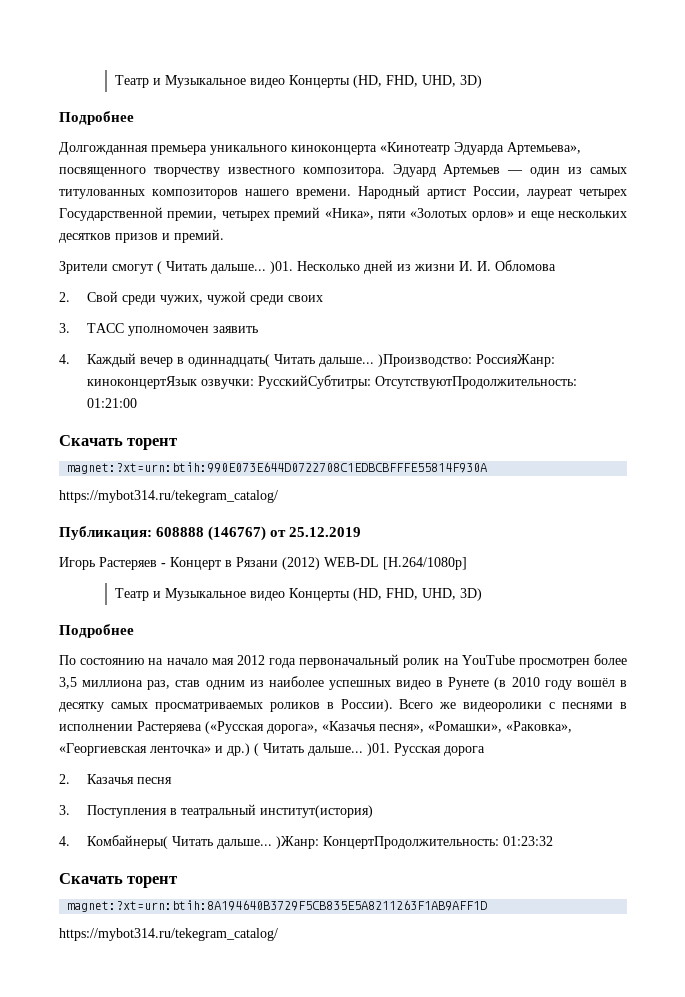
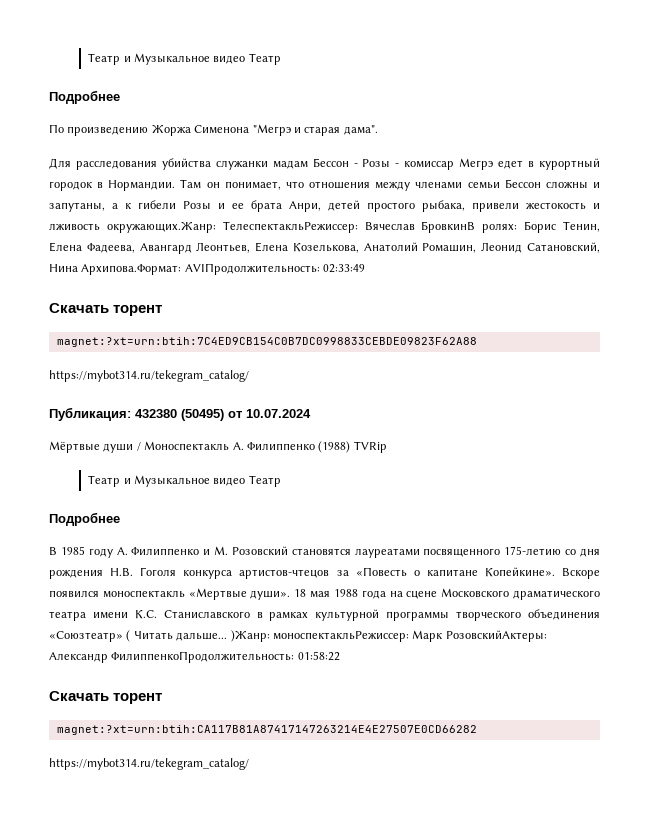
[114,75,482,88] [59,111,134,125] [59,142,581,155] [59,164,628,177] [59,185,627,199] [59,207,627,221] [59,229,224,243] [59,260,556,274] [59,291,323,305] [59,323,258,336] [59,353,555,367] [86,375,577,389] [86,398,137,408] [59,435,178,450] [67,462,488,474] Театр и Музыкальное видео Концерты (HD, FHD, UHD, 3D) // Подробнее // Долгожданная премьера уникального киноконцерта «Кинотеатр Эдуарда Артемьева», посвященного творчеству известного композитора. Эдуард Артемьев — один из самых титулованных композиторов нашего времени. Народный артист России, лауреат четырех Государственной премии, четырех премий «Ника», пяти «Золотых орлов» и еще нескольких десятков призов и премий. // Зрители смогут ( Читать дальше... )01. Несколько дней из жизни И. И. Обломова // 2. Свой среди чужих, чужой среди своих // 3. ТАСС уполномочен заявить // 4. Каждый вечер в одиннадцать( Читать дальше... )Производство: РоссияЖанр: киноконцертЯзык озвучки: РусскийСубтитры: ОтсутствуютПродолжительность: 01:21:00 // Скачать торент // magnet:?xt=urn:btih:990E073E644D0722708C1EDBCBFFFE55814F930A -> [88,53,281,65] [49,90,120,104] [49,124,378,136] [49,158,600,170] [49,179,600,191] [49,200,600,212] [49,221,600,233] [49,242,600,254] [49,263,366,275] [49,303,163,316] [56,337,477,347] Театр и Музыкальное видео Театр // Подробнее // По произведению Жоржа Сименона "Мегрэ и старая дама". // Для расследования убийства служанки мадам Бессон - Розы - комиссар Мегрэ едет в курортный городок в Нормандии. Там он понимает, что отношения между членами семьи Бессон сложны и запутаны, а к гибели Розы и ее брата Анри, детей простого рыбака, привели жестокость и лживость окружающих.Жанр: ТелеспектакльРежиссер: Вячеслав БровкинВ ролях: Борис Тенин, Елена Фадеева, Авангард Леонтьев, Елена Козелькова, Анатолий Ромашин, Леонид Сатановский, Нина Архипова.Формат: AVIПродолжительность: 02:33:49 // Скачать торент // magnet:?xt=urn:btih:7C4ED9CB154C0B7DC0998833CEBDE09823F62A88
[156,526,362,541] [59,557,467,570] [114,588,482,601] [59,624,134,638] [59,654,627,668] [59,676,627,690] [59,699,628,712] [59,721,572,734] [59,743,485,756] [59,774,172,784] [59,804,373,818] [59,835,553,849] [59,873,178,888] [67,900,488,912] 608888 (146767) от 25.12.2019 // Игорь Растеряев - Концерт в Рязани (2012) WEB-DL [H.264/1080p] // Театр и Музыкальное видео Концерты (HD, FHD, UHD, 3D) // Подробнее // По состоянию на начало мая 2012 года первоначальный ролик на YouTube просмотрен более 3,5 миллиона раз, став одним из наиболее успешных видео в Рунете (в 2010 году вошёл в десятку самых просматриваемых роликов в России). Всего же видеоролики с песнями в исполнении Растеряева («Русская дорога», «Казачья песня», «Ромашки», «Раковка», «Георгиевская ленточка» и др.) ( Читать дальше... )01. Русская дорога // 2. Казачья песня // 3. Поступления в театральный институт(история) // 4. Комбайнеры( Читать дальше... )Жанр: КонцертПродолжительность: 01:23:32 // Скачать торент // magnet:?xt=urn:btih:8A194640B3729F5CB835E5A8211263F1AB9AFF1D -> [135,409,311,421] [49,441,387,453] [88,475,281,487] [49,512,120,526] [49,546,600,558] [49,567,601,579] [49,588,600,600] [49,609,601,621] [49,630,547,642] [49,651,340,663] [49,691,163,704] [56,725,477,735] 432380 (50495) от 10.07.2024 // Мёртвые души / Моноспектакль А. Филиппенко (1988) TVRip // Театр и Музыкальное видео Театр // Подробнее // В 1985 году А. Филиппенко и М. Розовский становятся лауреатами посвященного 175-летию со дня рождения Н.В. Гоголя конкурса артистов-чтецов за «Повесть о капитане Копейкине». Вскоре появился моноспектакль «Мертвые души». 18 мая 1988 года на сцене Московского драматического театра имени К.С. Станиславского в рамках культурной программы творческого объединения «Союзтеатр» ( Читать дальше... )Жанр: моноспектакльРежиссер: Марк РозовскийАктеры: Александр ФилиппенкоПродолжительность: 01:58:22 // Скачать торент // magnet:?xt=urn:btih:CA117B81A87417147263214E4E27507E0CD66282

